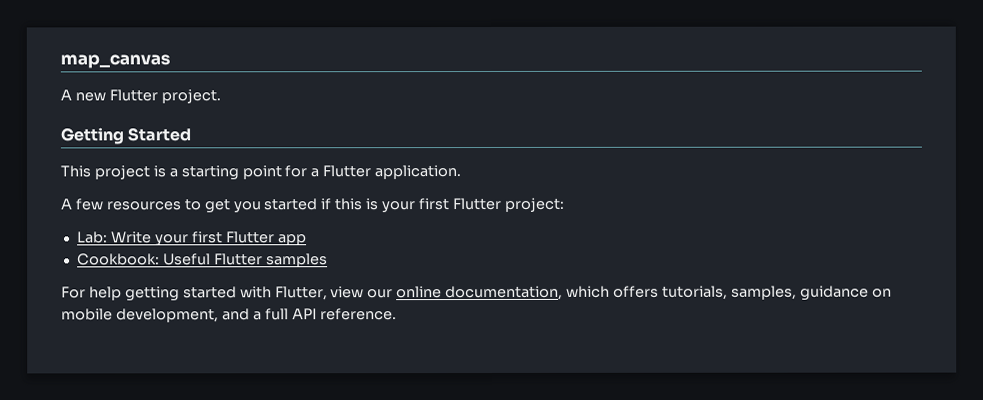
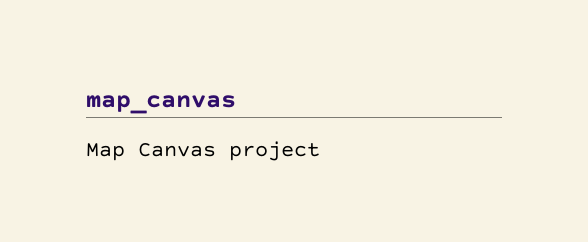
[60,89,221,104] [60,127,192,145] [60,165,462,181] [60,197,565,214] [76,231,307,247] [76,253,328,268] [61,285,892,302] [61,308,398,323] A new Flutter project. // Getting Started // This project is a starting point for a Flutter application. // A few resources to get you started if this is your first Flutter project: // Lab: Write your first Flutter app // Cookbook: Useful Flutter samples // For help getting started with Flutter, view our online documentation, which offers tutorials, samples, guidance on mobile development, and a full API reference. -> [86,141,320,161] Map Canvas project

